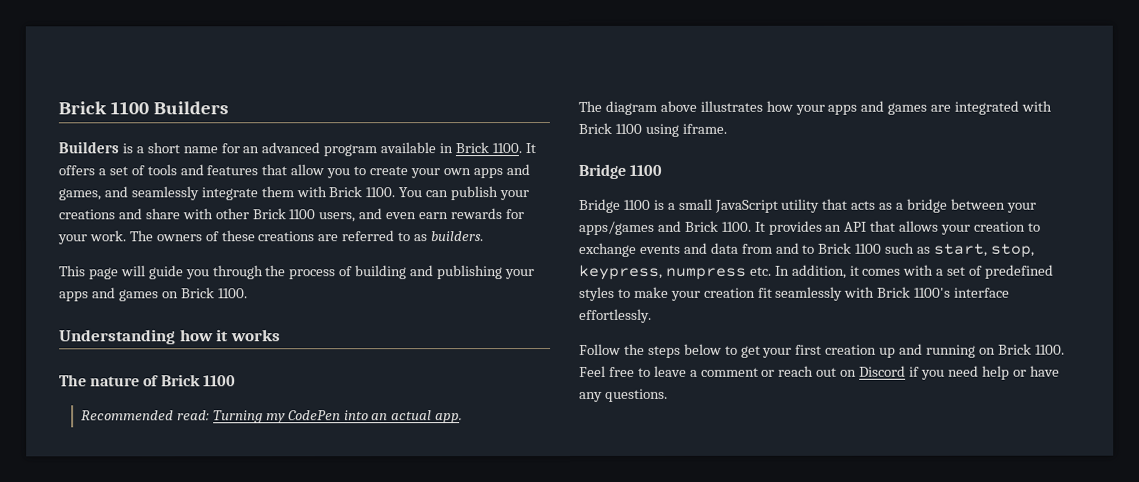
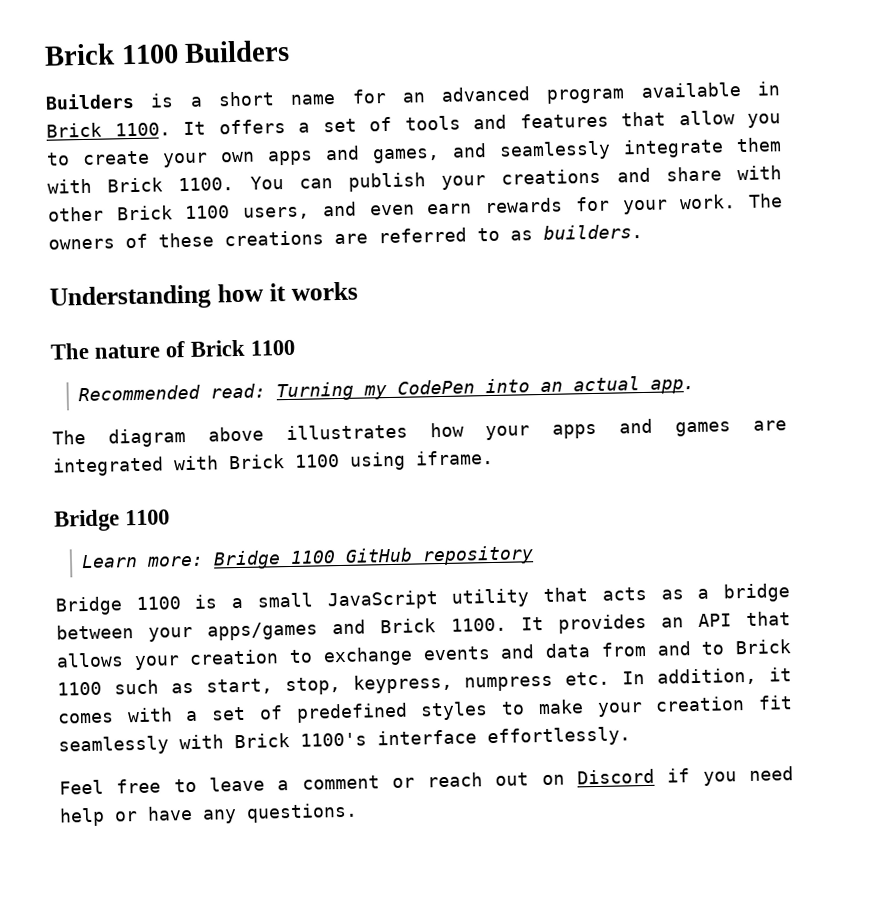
[59,265,535,280] [59,287,248,302] // This page will guide you through the process of building and publishing your apps and games on Brick 1100. -> (643, 231) none
(663, 170) none -> [81,545,535,570] // Learn more: Bridge 1100 GitHub repository
[579,343,1065,358] Follow the steps below to get your first creation up and running on Brick 1100. -> (631, 737) none

